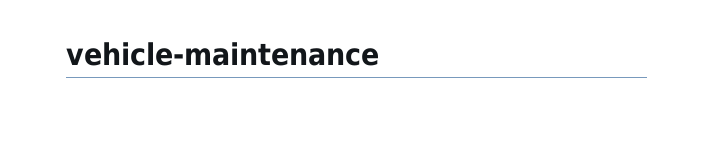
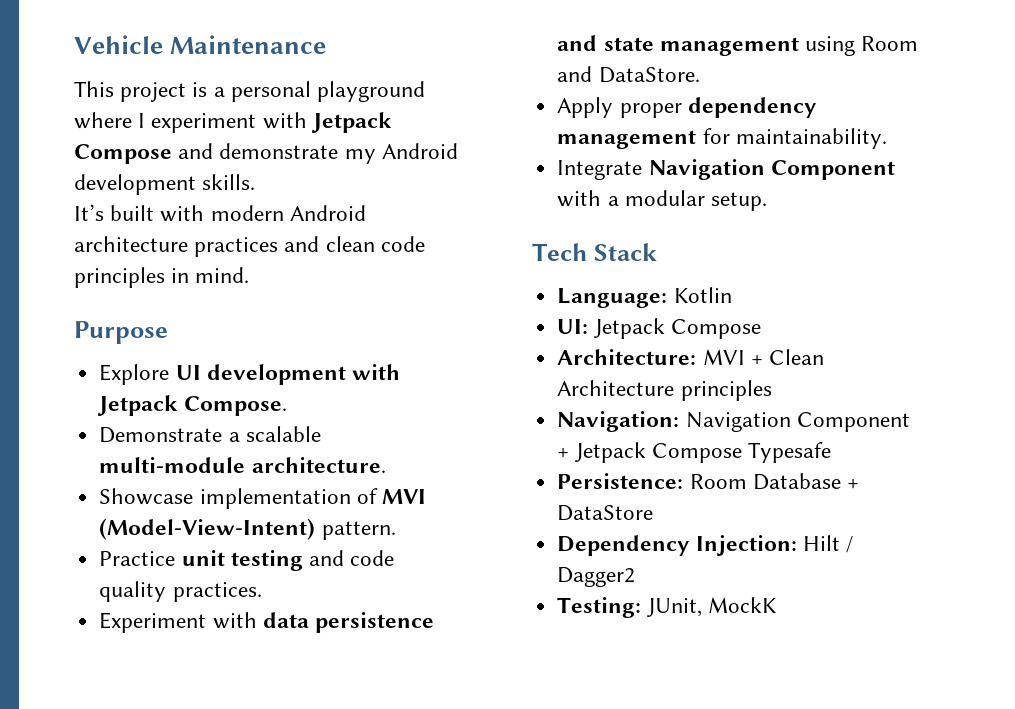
[66,42,379,66] vehicle-maintenance -> [74,35,327,54] [74,81,426,102] [74,112,392,133] [74,143,458,164] [74,174,256,195] [74,204,366,222] [74,236,425,257] [74,267,250,288] [74,321,168,344] [99,364,400,385] [97,395,287,416] [99,426,321,443] [99,457,386,473] [99,488,426,509] [99,518,396,540] [99,550,395,571] [99,581,262,602] [99,612,434,633] [557,35,919,56] [557,66,700,83] [557,97,816,118] [557,128,887,149] [557,159,895,180] [557,190,767,211] [532,243,657,261] [557,287,732,308] [557,318,761,339] [557,349,824,365] [557,380,772,401] [557,411,910,432] [557,442,831,463] [557,473,859,490] [557,505,654,521] [557,535,853,556] [557,567,636,587] [557,597,776,618] Vehicle Maintenance // This project is a personal playground where I experiment with Jetpack Compose and demonstrate my Android development skills. // It’s built with modern Android architecture practices and clean code principles in mind. // Purpose // Explore UI development with Jetpack Compose. // Demonstrate a scalable multi-module architecture. // Showcase implementation of MVI (Model-View-Intent) pattern. // Practice unit testing and code quality practices. // Experiment with data persistence and state management using Room and DataStore. // Apply proper dependency management for maintainability. // Integrate Navigation Component with a modular setup. // Tech Stack // Language: Kotlin // UI: Jetpack Compose // Architecture: MVI + Clean Architecture principles // Navigation: Navigation Component + Jetpack Compose Typesafe // Persistence: Room Database + DataStore // Dependency Injection: Hilt / Dagger2 // Testing: JUnit, MockK

